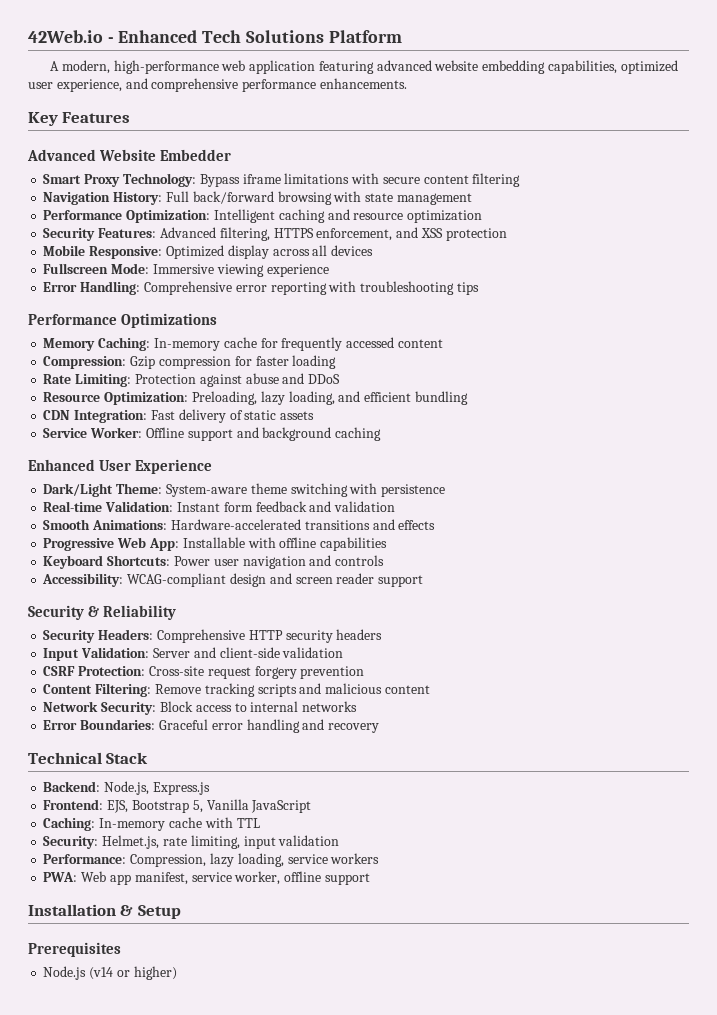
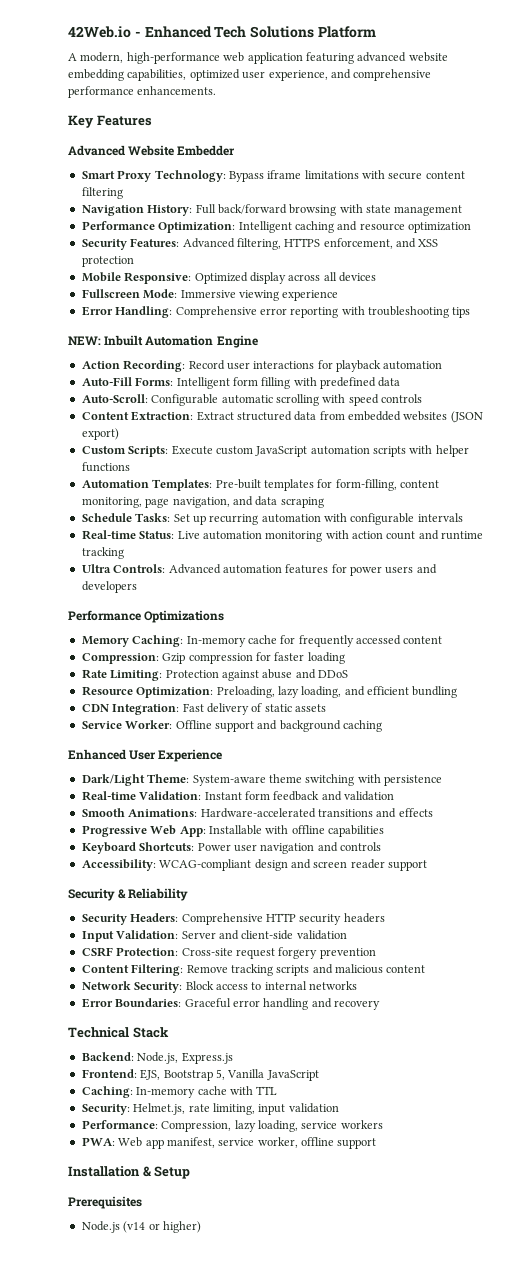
(479, 288) none -> [68,335,258,348] [81,360,443,372] [81,377,401,389] [81,394,422,406] [81,411,483,423] [81,428,119,440] [81,445,469,457] [81,462,130,472] [81,479,439,491] [81,496,324,508] [81,513,463,525] [81,530,484,542] [81,547,124,559] [81,564,437,576] [81,581,137,593] // NEW: Inbuilt Automation Engine // Action Recording: Record user interactions for playback automation // Auto-Fill Forms: Intelligent form filling with predefined data // Auto-Scroll: Configurable automatic scrolling with speed controls // Content Extraction: Extract structured data from embedded websites (JSON export) // Custom Scripts: Execute custom JavaScript automation scripts with helper functions // Automation Templates: Pre-built templates for form-filling, content monitoring, page navigation, and data scraping // Schedule Tasks: Set up recurring automation with configurable intervals // Real-time Status: Live automation monitoring with action count and runtime tracking // Ultra Controls: Advanced automation features for power users and developers

